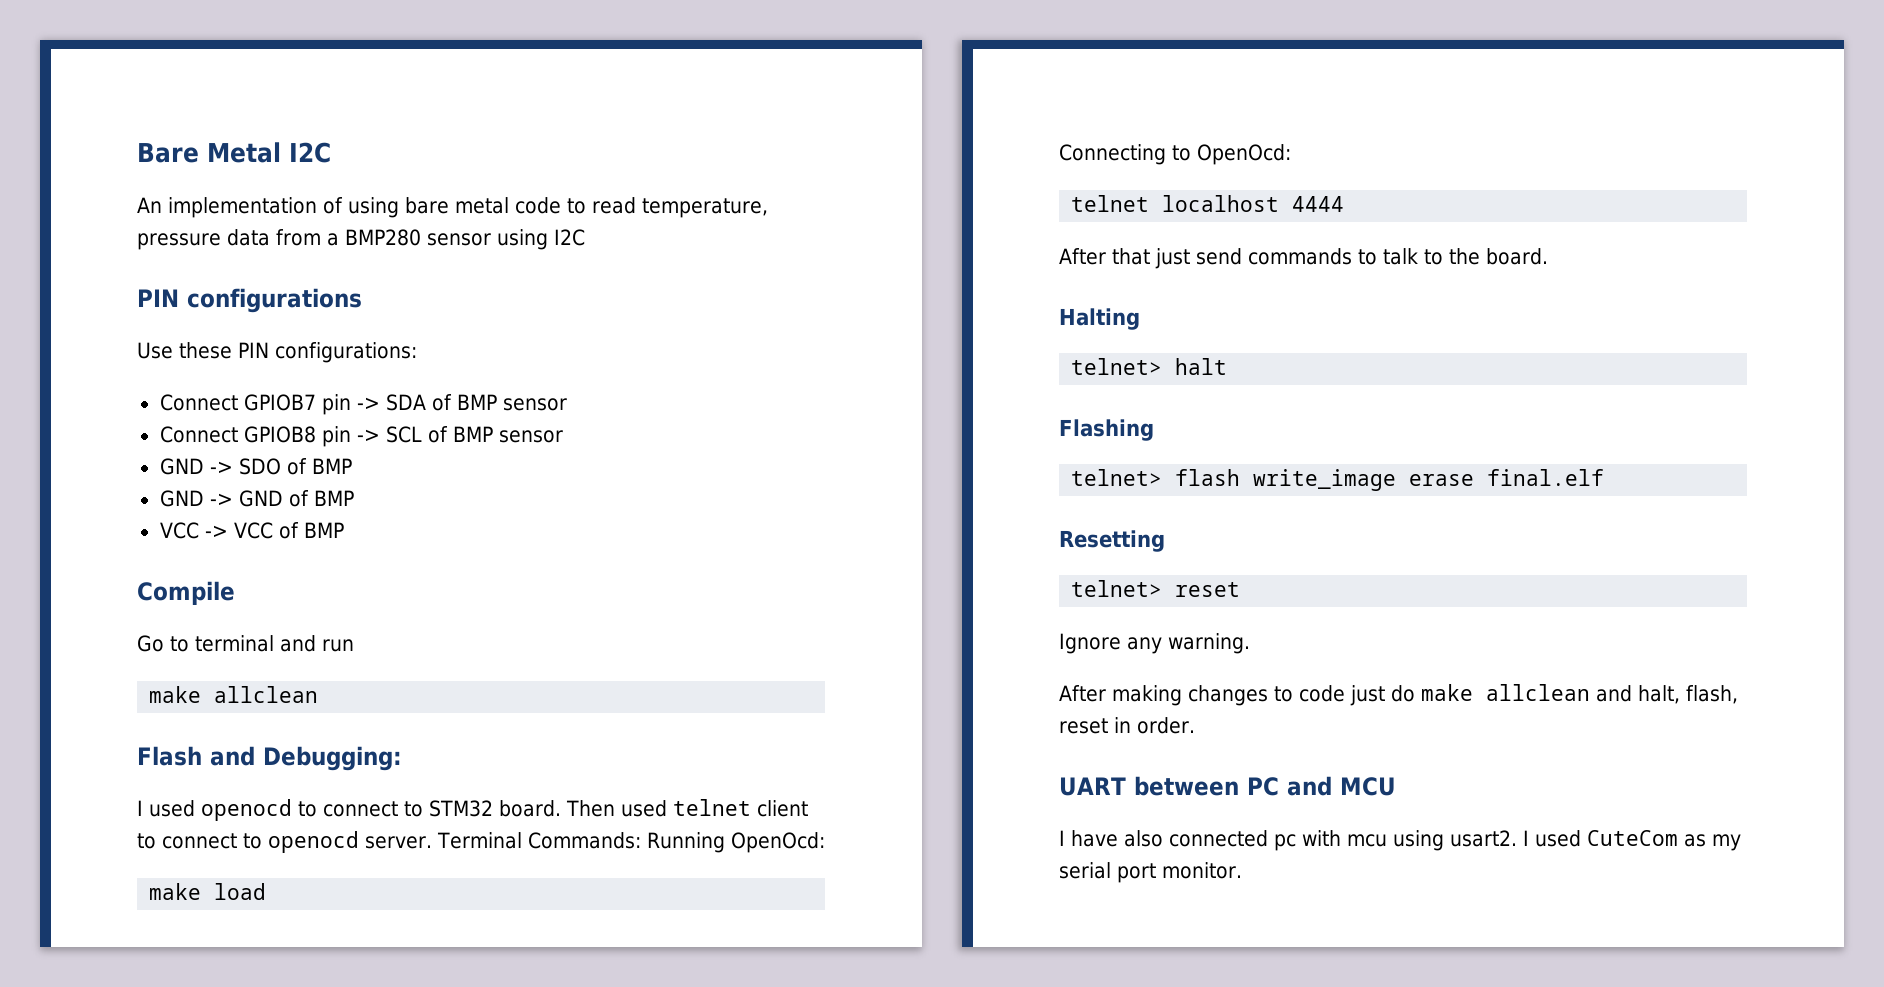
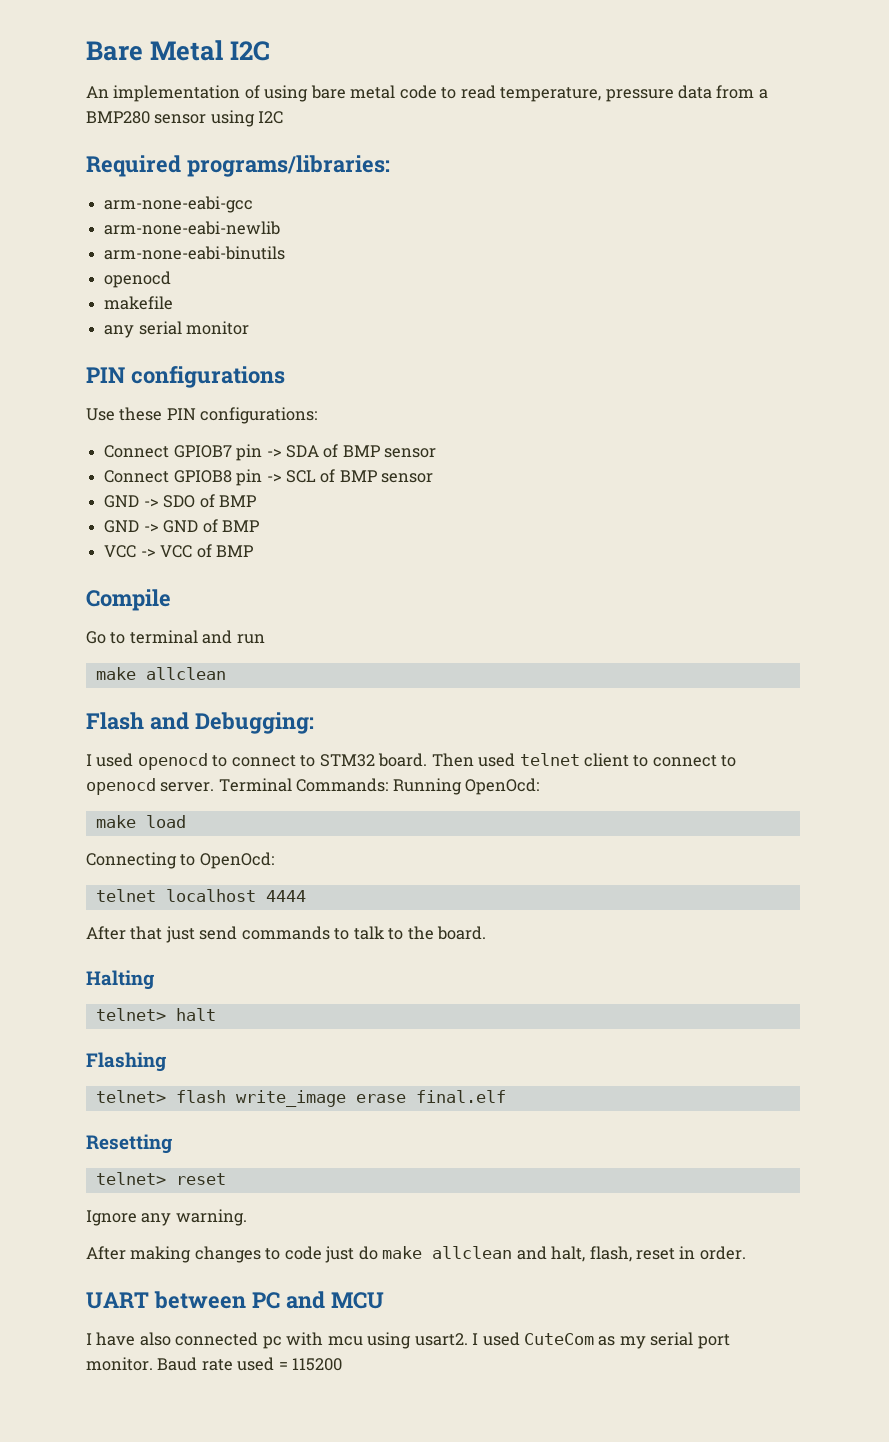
(585, 237) none -> [86,155,390,177] [104,196,254,213] [104,221,281,235] [104,246,286,260] [104,271,172,288] [104,296,174,310] [104,321,250,338] // Required programs/libraries: // arm-none-eabi-gcc // arm-none-eabi-newlib // arm-none-eabi-binutils // openocd // makefile // any serial monitor
(1242, 870) none -> [157,1357,343,1371] Baud rate used = 115200

